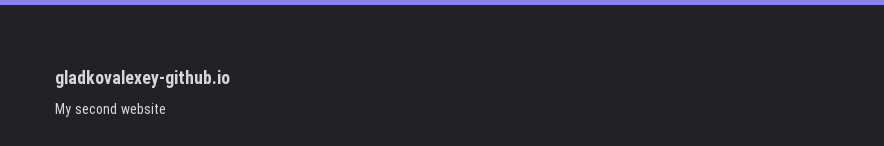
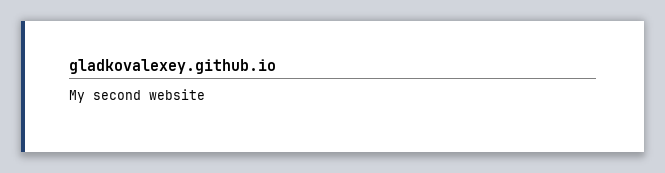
[55,70,230,88] gladkovalexey-github.io -> [69,59,276,74] gladkovalexey.github.io

